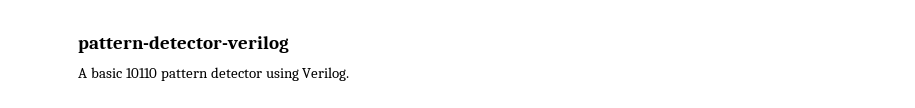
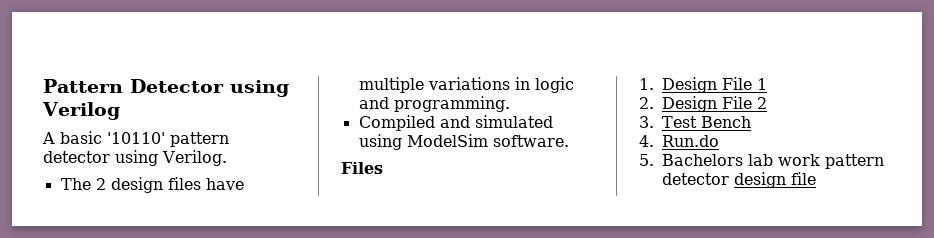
[78,36,289,53] pattern-detector-verilog -> [43,79,289,97] [42,102,120,120] Pattern Detector using Verilog
[125,68,157,78] 10110 -> [107,132,165,144] '10110'
(350, 74) none -> [60,177,244,193] [358,77,574,93] [358,96,510,112] [358,115,553,131] [358,134,569,150] [341,162,383,174] [639,77,767,93] [639,96,767,112] [639,116,751,128] [639,135,719,147] [639,154,884,169] [662,172,816,188] // The 2 design files have multiple variations in logic and programming. // Compiled and simulated using ModelSim software. // Files // 1. Design File 1 // 2. Design File 2 // 3. Test Bench // 4. Run.do // 5. Bachelors lab work pattern detector design file

